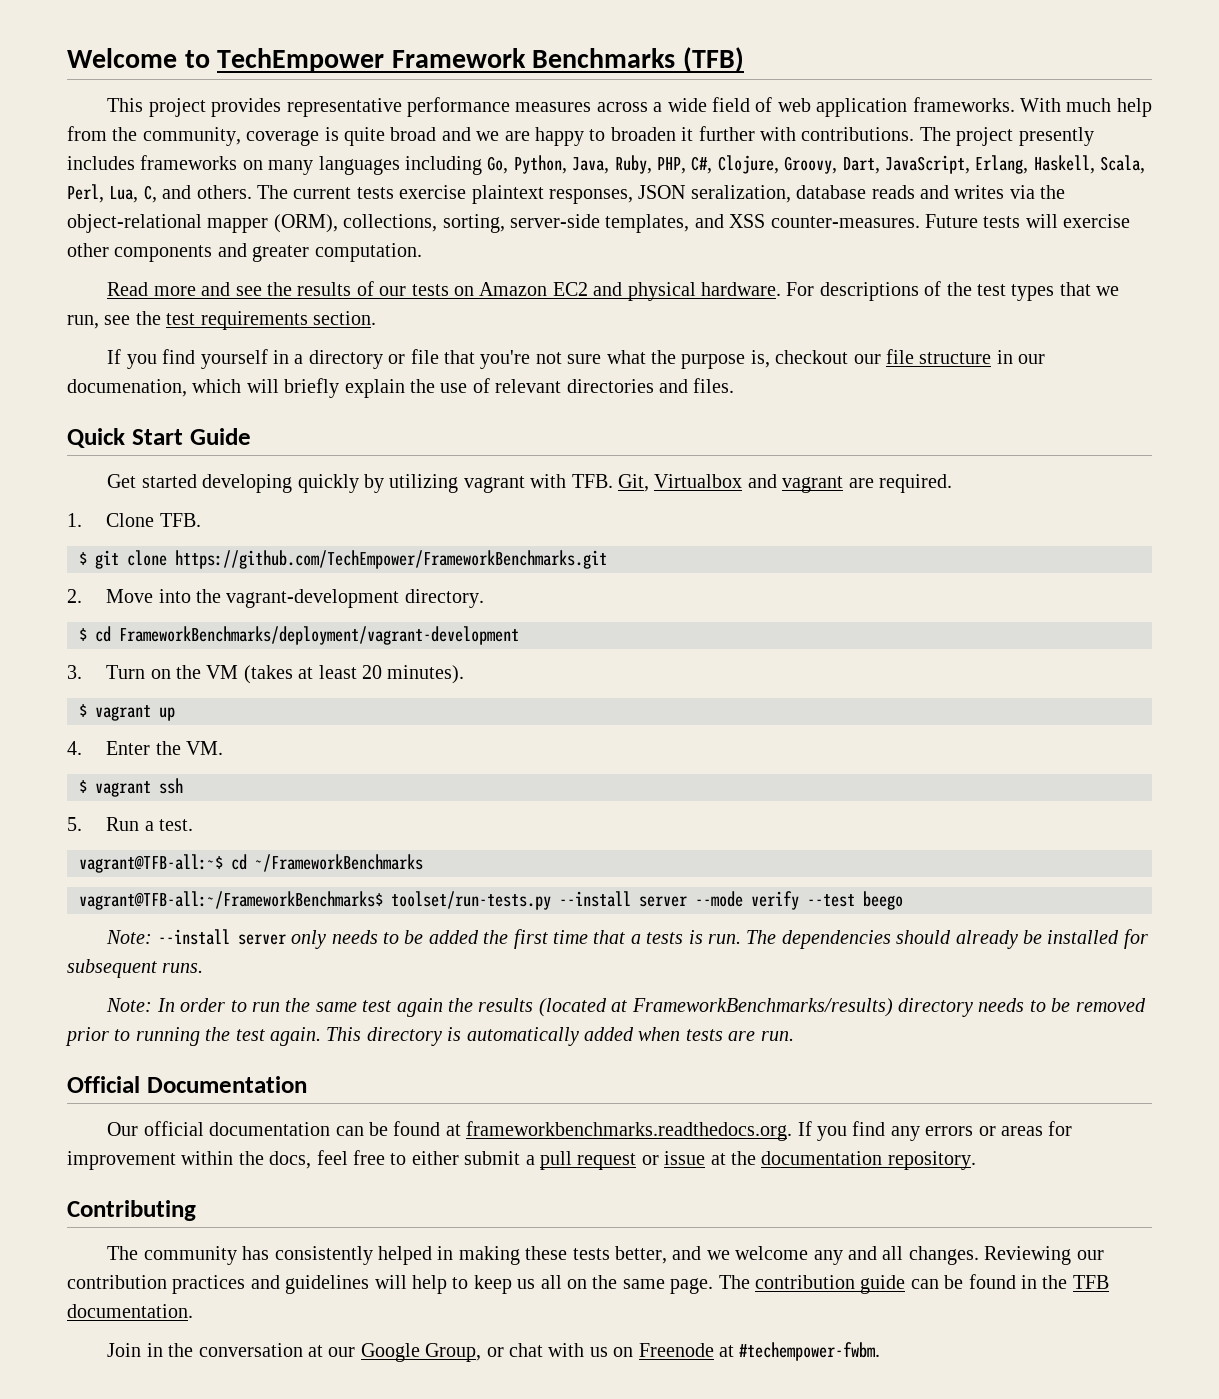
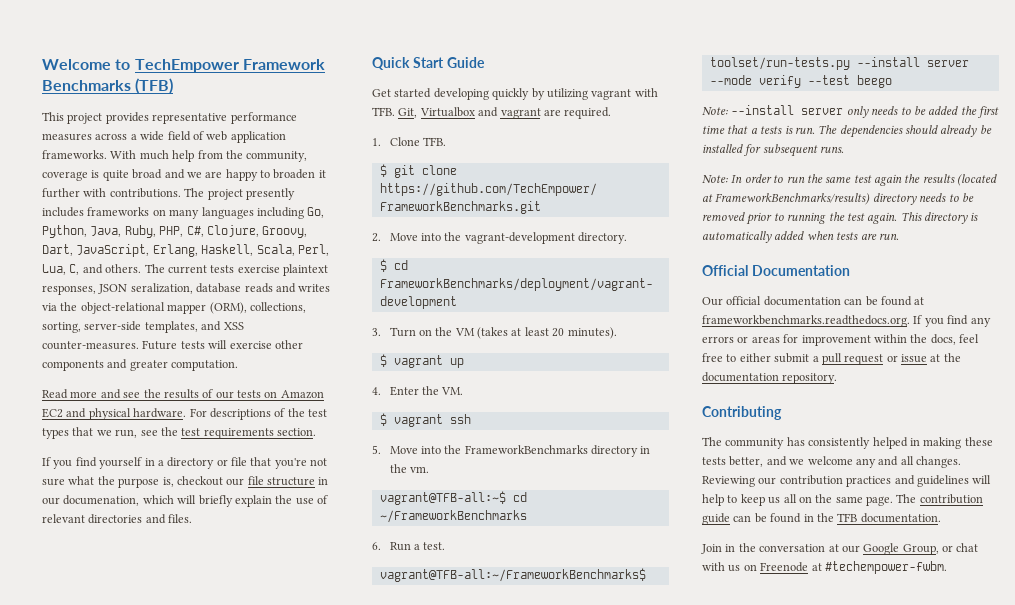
[106,817,193,831] Run a test. -> [389,445,651,457] [389,464,429,473] Move into the FrameworkBenchmarks directory in the vm.
(423, 863) none -> [372,542,446,551] // 6. Run a test.

